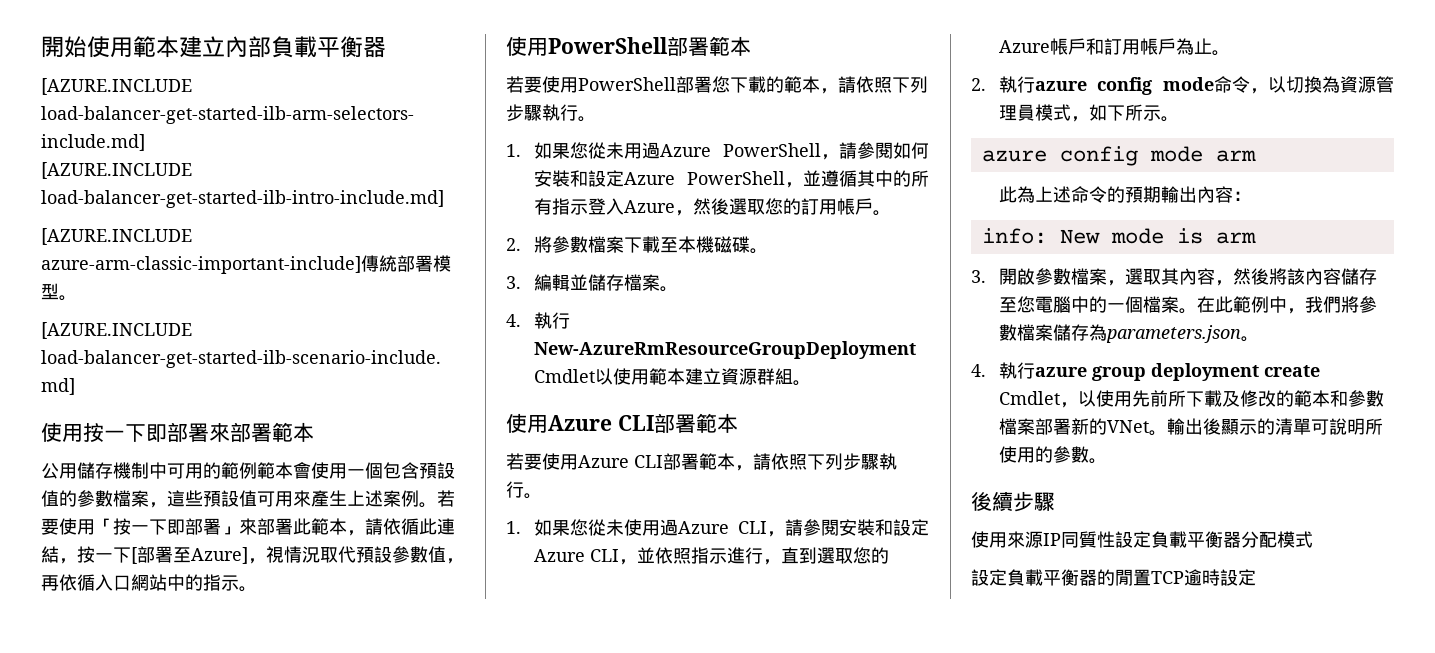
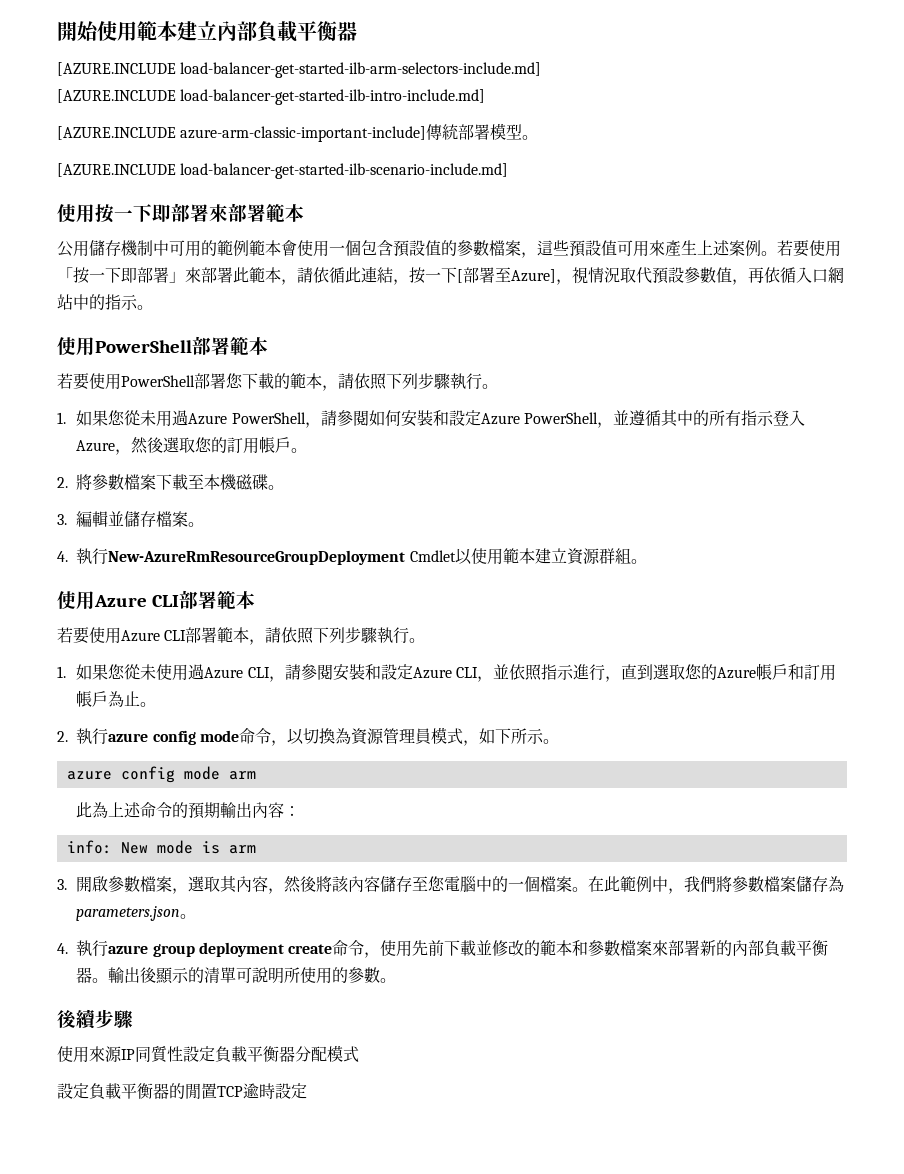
[998,390,1240,408] Cmdlet，以使用先前所下載及 -> [332,940,493,958] 命令，使用先前下載並
(1035, 426) none -> [652,940,669,956] 來
[1106,420,1149,433] VNet -> [732,940,829,957] [76,967,93,983] 內部負載平衡器

